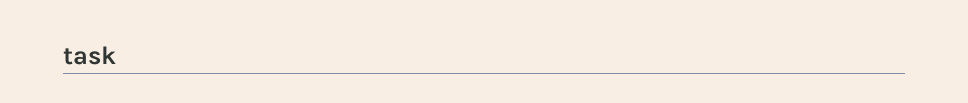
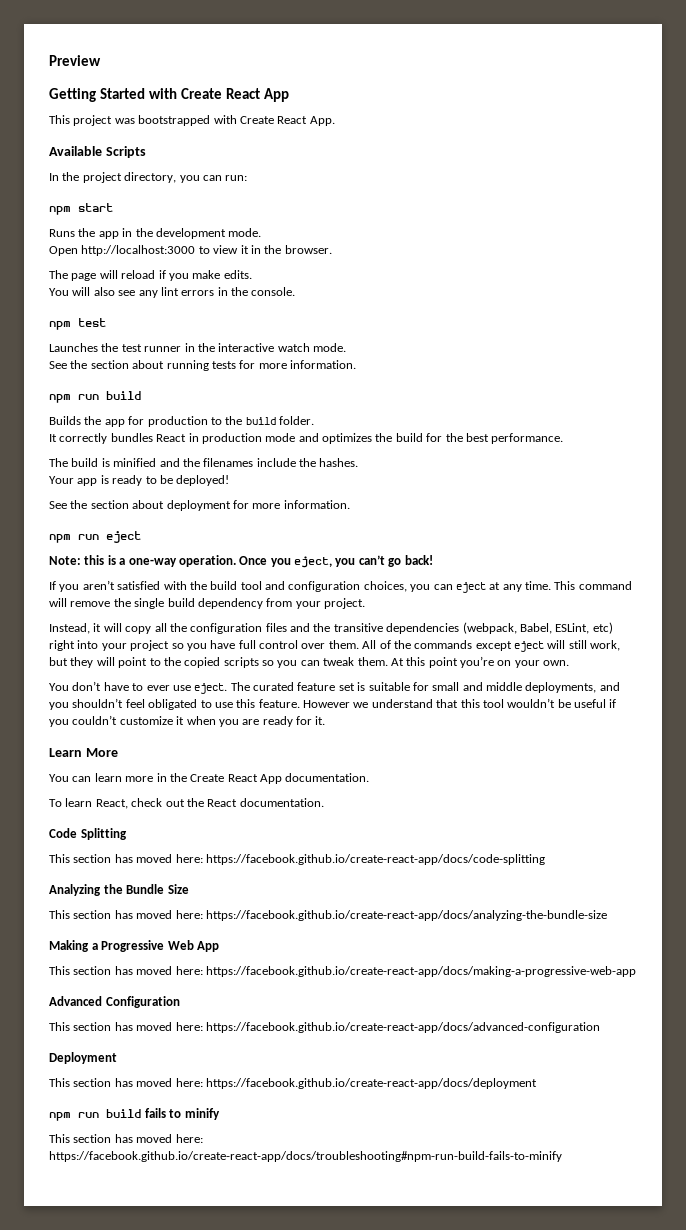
[63,46,116,65] task -> [49,55,101,66] [49,88,289,102] [49,115,335,126] [49,146,146,158] [49,172,248,183] [49,203,113,215] [49,228,262,239] [49,245,332,256] [49,270,252,281] [49,287,296,298] [49,318,106,330] [49,343,346,352] [49,360,356,371] [49,391,141,403] [49,416,314,427] [49,433,564,444] [49,458,359,467] [49,475,230,486] [49,500,350,511] [49,531,141,543] [49,555,433,568] [49,580,632,593] [49,598,365,609] [49,622,613,634] [49,640,621,652] [49,656,570,668] [49,681,620,694] [49,698,617,710] [49,715,326,727] [49,748,118,757] [49,773,370,784] [49,798,324,809] [49,828,127,840] [49,854,545,865] [49,884,189,896] [49,910,607,921] [49,940,220,952] [49,966,636,977] [49,996,180,1008] [49,1022,600,1033] [49,1052,117,1064] [49,1078,537,1089] [49,1108,220,1121] [49,1134,203,1143] [49,1151,562,1162] Preview // Getting Started with Create React App // This project was bootstrapped with Create React App. // Available Scripts // In the project directory, you can run: // npm start // Runs the app in the development mode. // Open http://localhost:3000 to view it in the browser. // The page will reload if you make edits. // You will also see any lint errors in the console. // npm test // Launches the test runner in the interactive watch mode. // See the section about running tests for more information. // npm run build // Builds the app for production to the build folder. // It correctly bundles React in production mode and optimizes the build for the best performance. // The build is minified and the filenames include the hashes. // Your app is ready to be deployed! // See the section about deployment for more information. // npm run eject // Note: this is a one-way operation. Once you eject, you can’t go back! // If you aren’t satisfied with the build tool and configuration choices, you can eject at any time. This command will remove the single build dependency from your project. // Instead, it will copy all the configuration files and the transitive dependencies (webpack, Babel, ESLint, etc) right into your project so you have full control over them. All of the commands except eject will still work, but they will point to the copied scripts so you can tweak them. At this point you’re on your own. // You don’t have to ever use eject. The curated feature set is suitable for small and middle deployments, and you shouldn’t feel obligated to use this feature. However we understand that this tool wouldn’t be useful if you couldn’t customize it when you are ready for it. // Learn More // You can learn more in the Create React App documentation. // To learn React, check out the React documentation. // Code Splitting // This section has moved here: https://facebook.github.io/create-react-app/docs/code-splitting // Analyzing the Bundle Size // This section has moved here: https://facebook.github.io/create-react-app/docs/analyzing-the-bundle-size // Making a Progressive Web App // This section has moved here: https://facebook.github.io/create-react-app/docs/making-a-progressive-web-app // Advanced Configuration // This section has moved here: https://facebook.github.io/create-react-app/docs/advanced-configuration // Deployment // This section has moved here: https://facebook.github.io/create-react-app/docs/deployment // npm run build fails to minify // This section has moved here: https://facebook.github.io/create-react-app/docs/troubleshooting#npm-run-build-fails-to-minify

